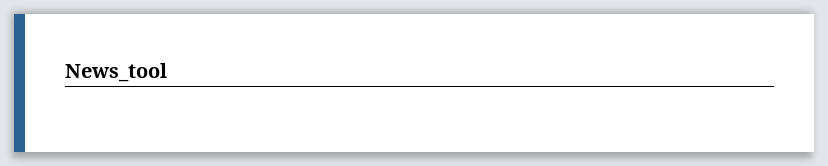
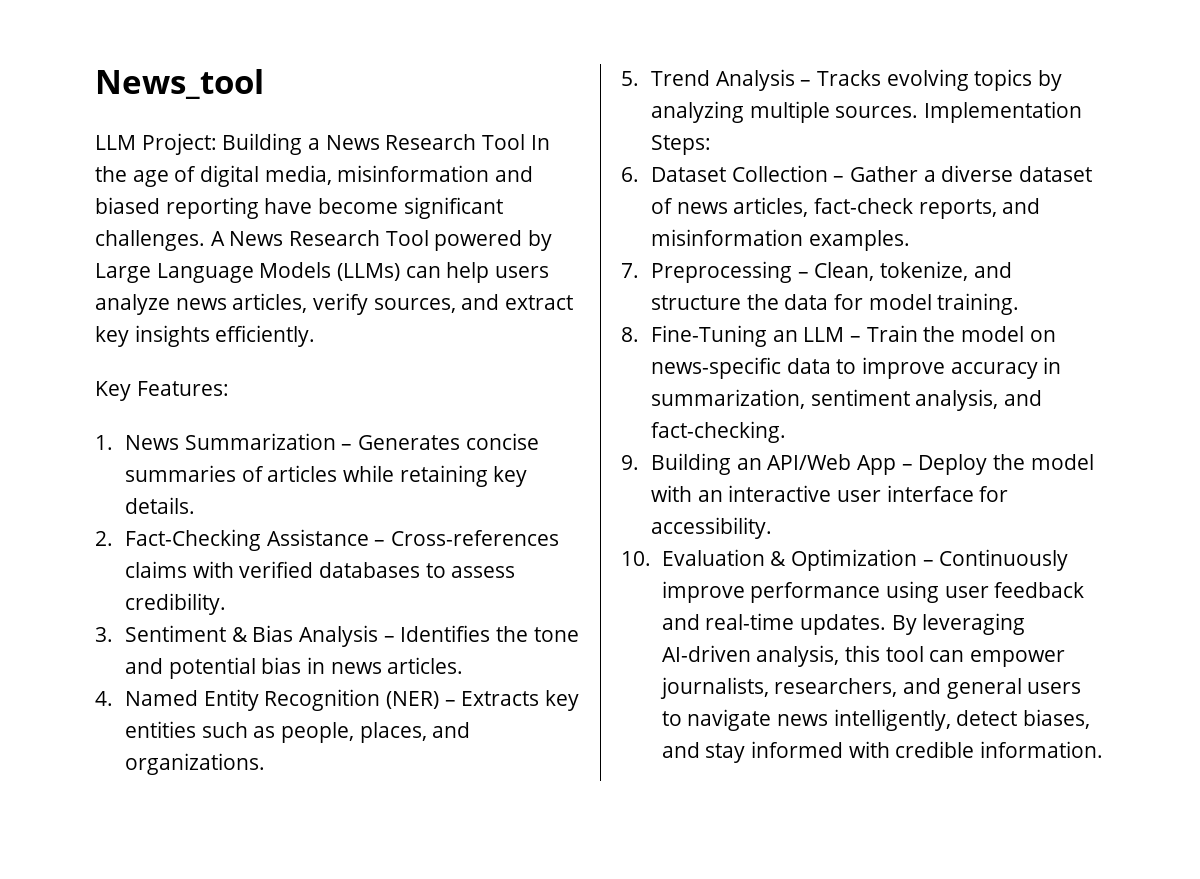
(167, 72) none -> [95,133,550,155] [95,165,534,187] [95,197,503,219] [95,230,553,251] [95,262,550,283] [95,293,574,315] [95,325,316,347] [95,381,229,401] [95,433,539,450] [124,465,528,487] [124,497,195,514] [95,529,559,551] [124,561,516,578] [124,593,226,615] [95,625,579,647] [124,657,464,679] [95,689,579,711] [124,721,471,743] [124,753,265,775] [621,69,1062,91] [650,101,1082,123] [650,135,711,155] [621,165,1092,182] [650,197,1041,219] [650,229,910,251] [621,261,1012,283] [650,293,1020,315] [621,325,1056,347] [650,357,1062,379] [650,389,1042,411] [650,421,786,443] [621,453,1094,475] [650,485,1009,502] [650,517,772,539] [621,549,1069,571] [661,581,1085,603] [661,613,1026,635] [661,645,1065,667] [659,677,1082,699] [661,709,1090,731] [661,741,1103,763] // LLM Project: Building a News Research Tool In the age of digital media, misinformation and biased reporting have become significant challenges. A News Research Tool powered by Large Language Models (LLMs) can help users analyze news articles, verify sources, and extract key insights efficiently. // Key Features: // 1. News Summarization – Generates concise summaries of articles while retaining key details. // 2. Fact-Checking Assistance – Cross-references claims with verified databases to assess credibility. // 3. Sentiment & Bias Analysis – Identifies the tone and potential bias in news articles. // 4. Named Entity Recognition (NER) – Extracts key entities such as people, places, and organizations. // 5. Trend Analysis – Tracks evolving topics by analyzing multiple sources. Implementation Steps: // 6. Dataset Collection – Gather a diverse dataset of news articles, fact-check reports, and misinformation examples. // 7. Preprocessing – Clean, tokenize, and structure the data for model training. // 8. Fine-Tuning an LLM – Train the model on news-specific data to improve accuracy in summarization, sentiment analysis, and fact-checking. // 9. Building an API/Web App – Deploy the model with an interactive user interface for accessibility. // 10. Evaluation & Optimization – Continuously improve performance using user feedback and real-time updates. By leveraging AI-driven analysis, this tool can empower journalists, researchers, and general users to navigate news intelligently, detect biases, and stay informed with credible information.

